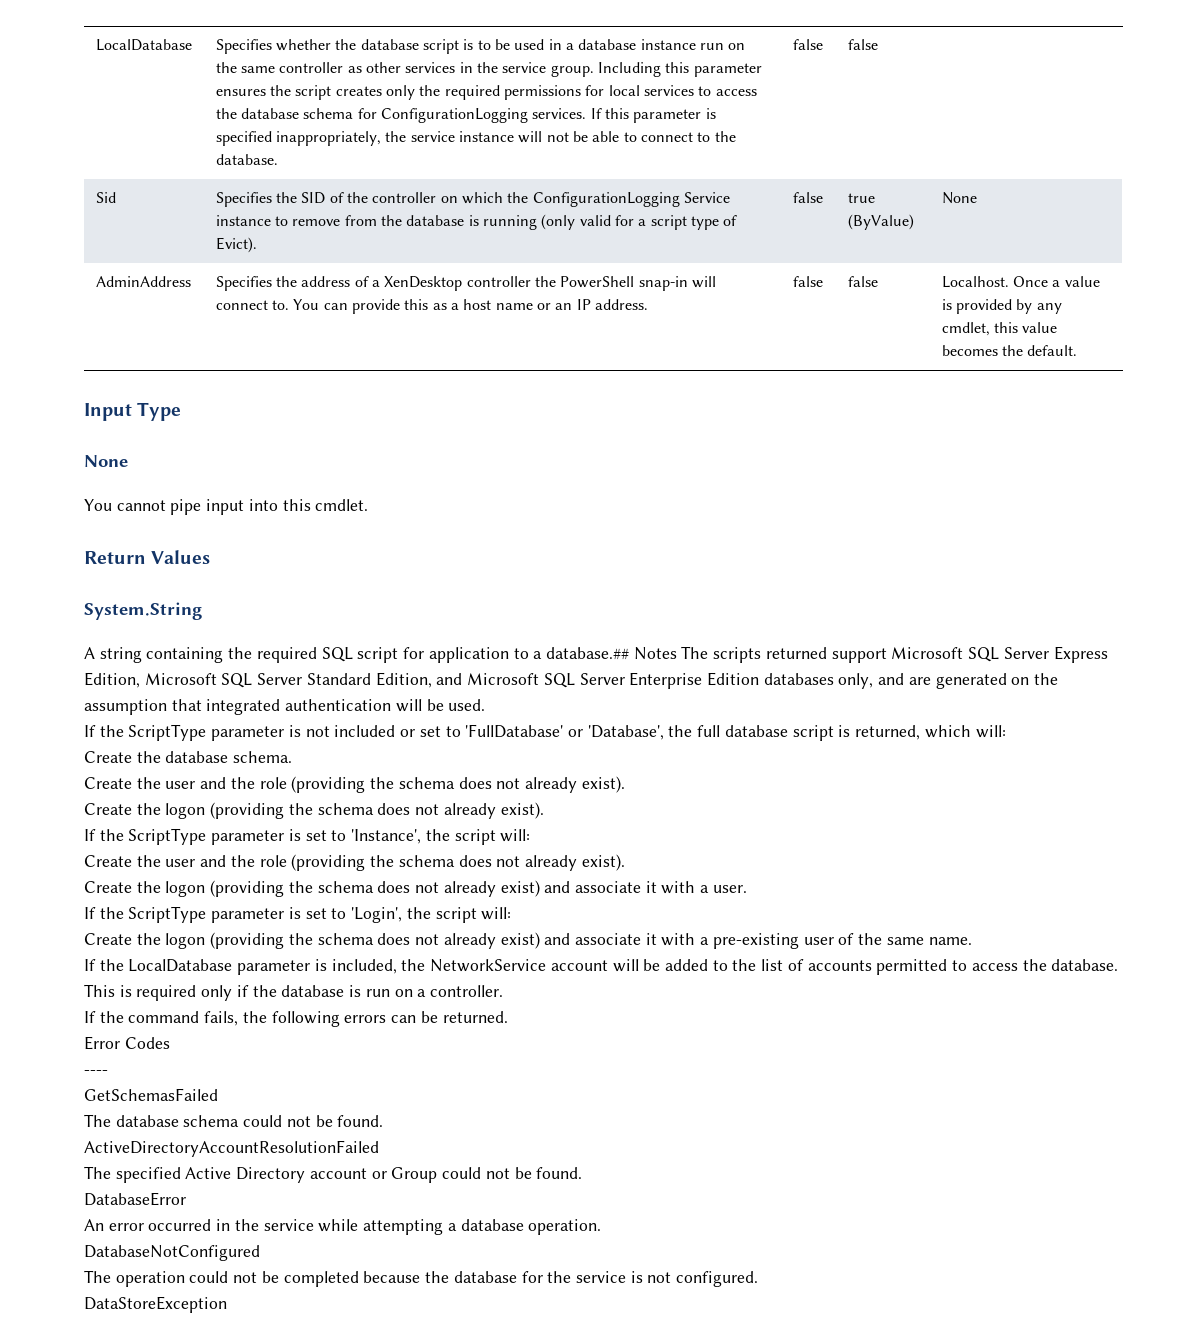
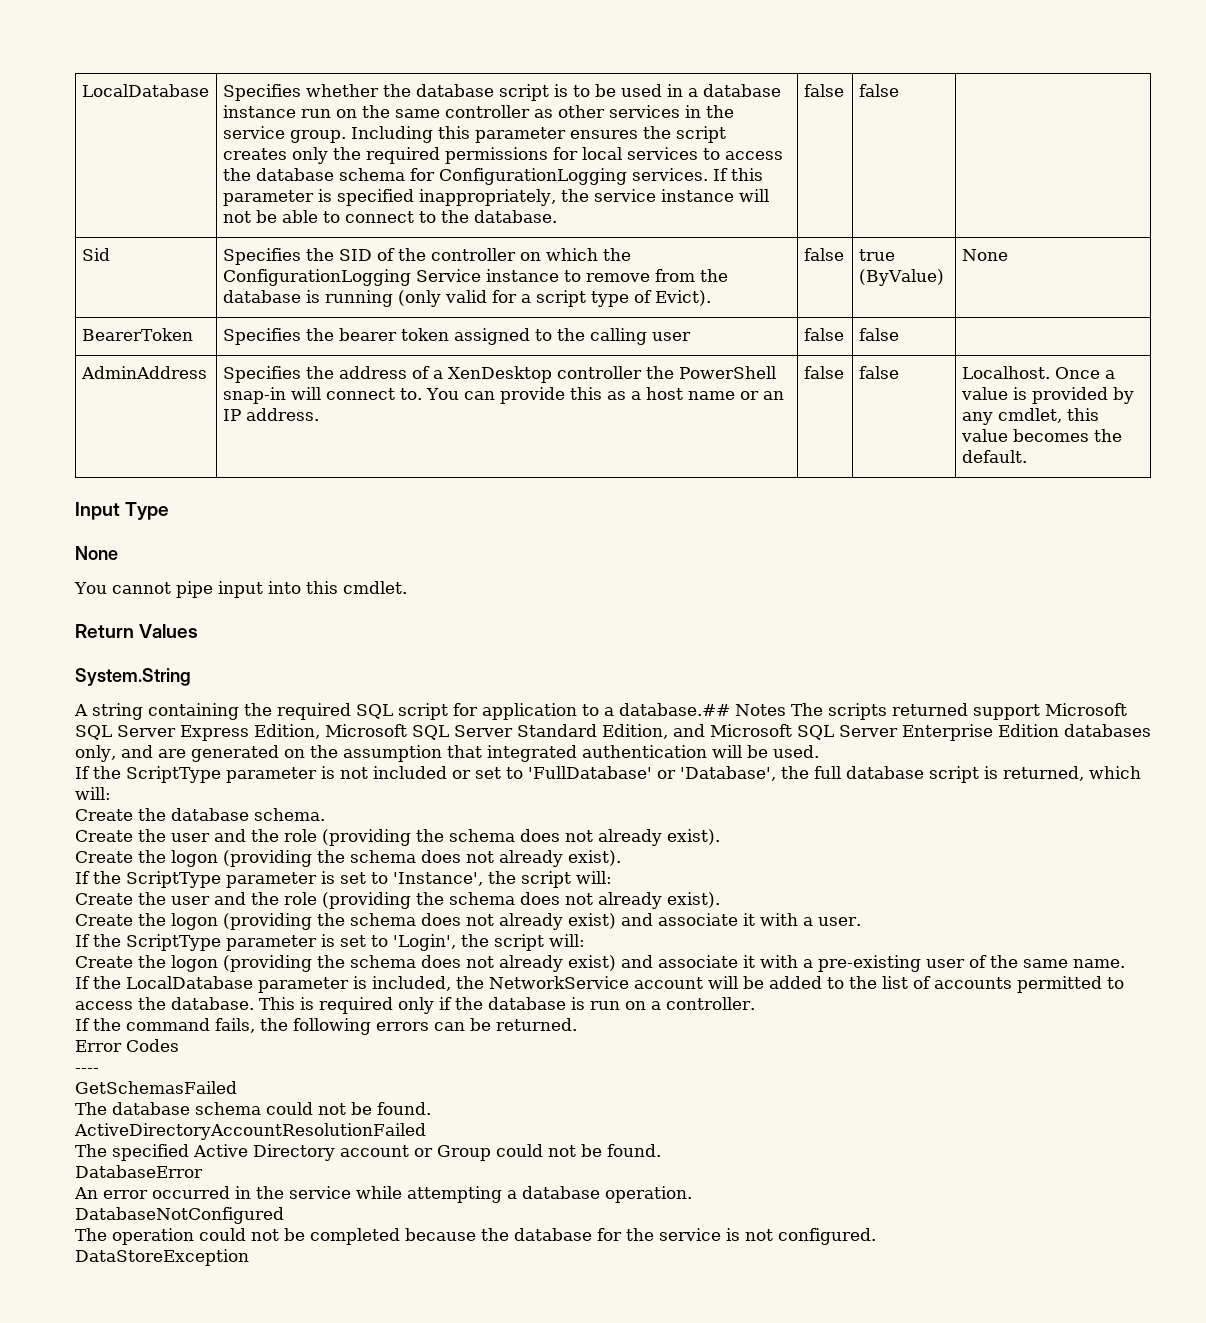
(977, 198) none -> [81,328,193,341] [222,328,691,345] [803,328,844,341] [858,328,899,341] // BearerToken | Specifies the bearer token assigned to the calling user | false | false |

